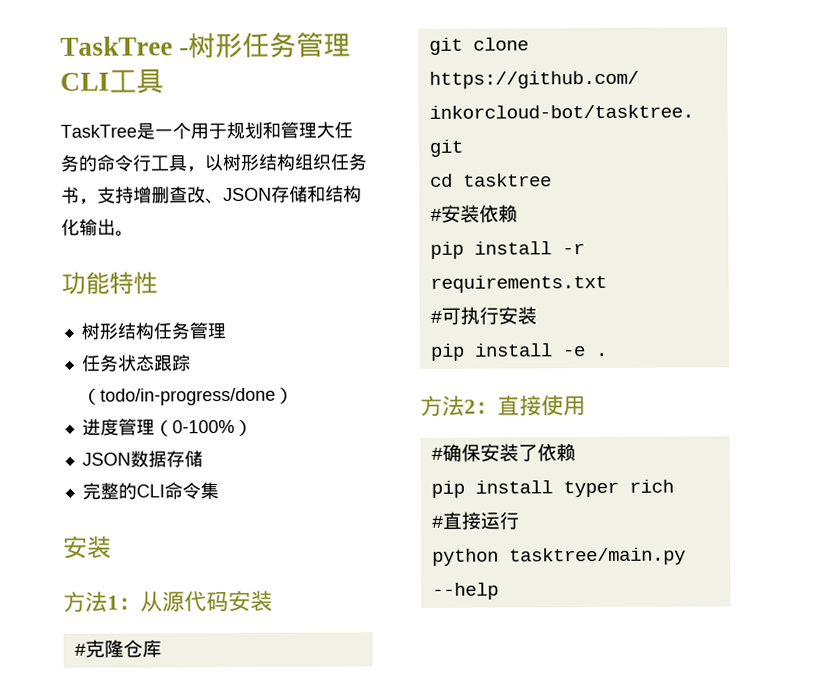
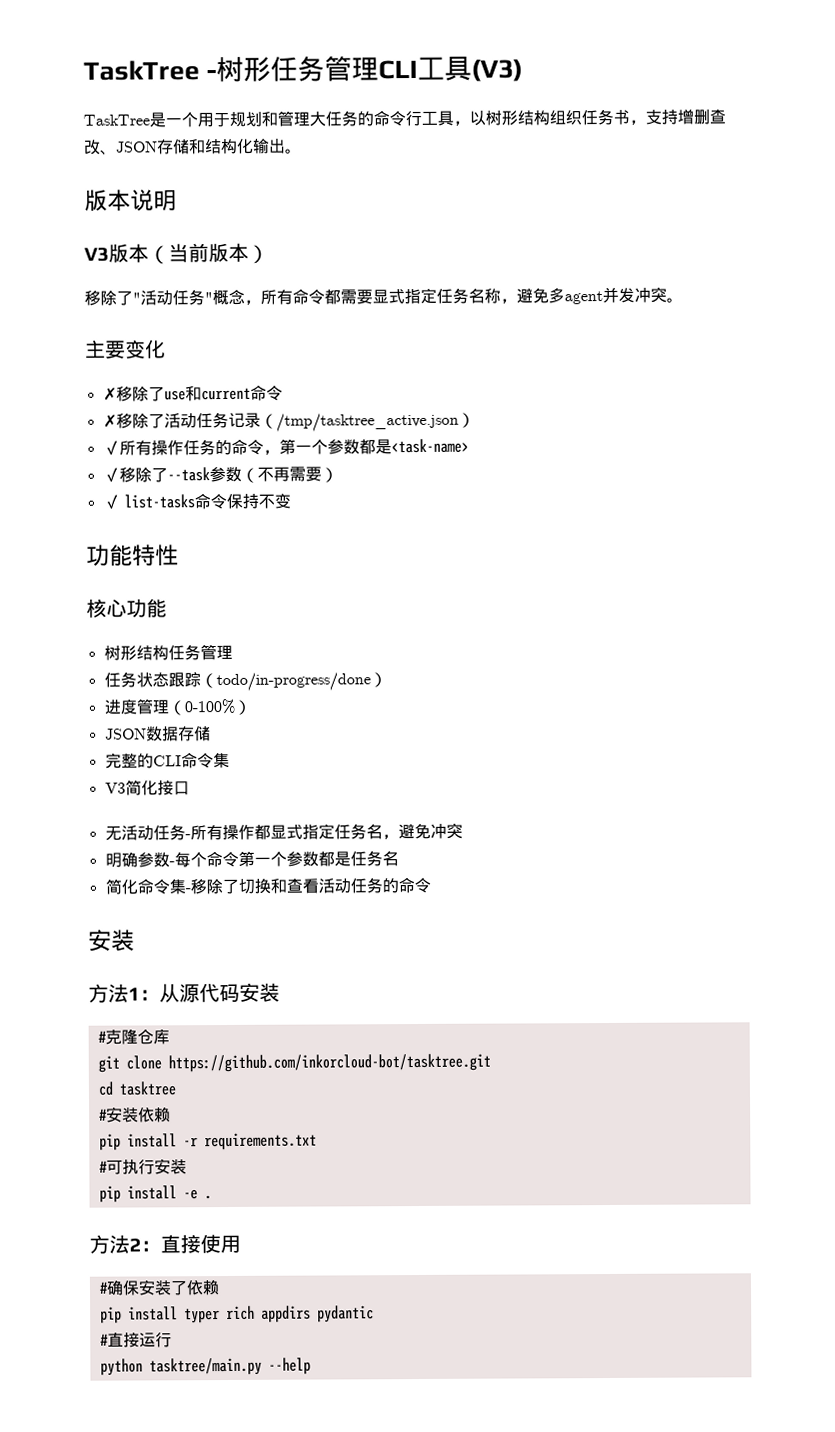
(164, 81) none -> [471,59,524,82] (V3)
(134, 233) none -> [84,189,177,212] [84,242,269,265] [84,286,683,306] [85,339,166,359] [102,384,283,402] [102,411,475,432] [102,438,469,456] [102,466,338,483] [102,493,291,510] // 版本说明 // V3版本（当前版本） // 移除了"活动任务"概念，所有命令都需要显式指定任务名称，避免多agent并发冲突。 // 主要变化 // ✗移除了use和current命令 // ✗移除了活动任务记录（/tmp/tasktree_active.json） // ✓所有操作任务的命令，第一个参数都是<task-name> // ✓移除了--task参数（不再需要） // ✓ list-tasks命令保持不变
(158, 283) none -> [86,598,167,618] // 核心功能
(219, 491) none -> [104,779,190,796] [104,822,463,841] [104,850,399,868] [104,877,431,895] // V3简化接口 // 无活动任务-所有操作都显式指定任务名，避免冲突 // 明确参数-每个命令第一个参数都是任务名 // 简化命令集-移除了切换和查看活动任务的命令
(674, 486) none -> [260,1305,374,1323] appdirs pydantic

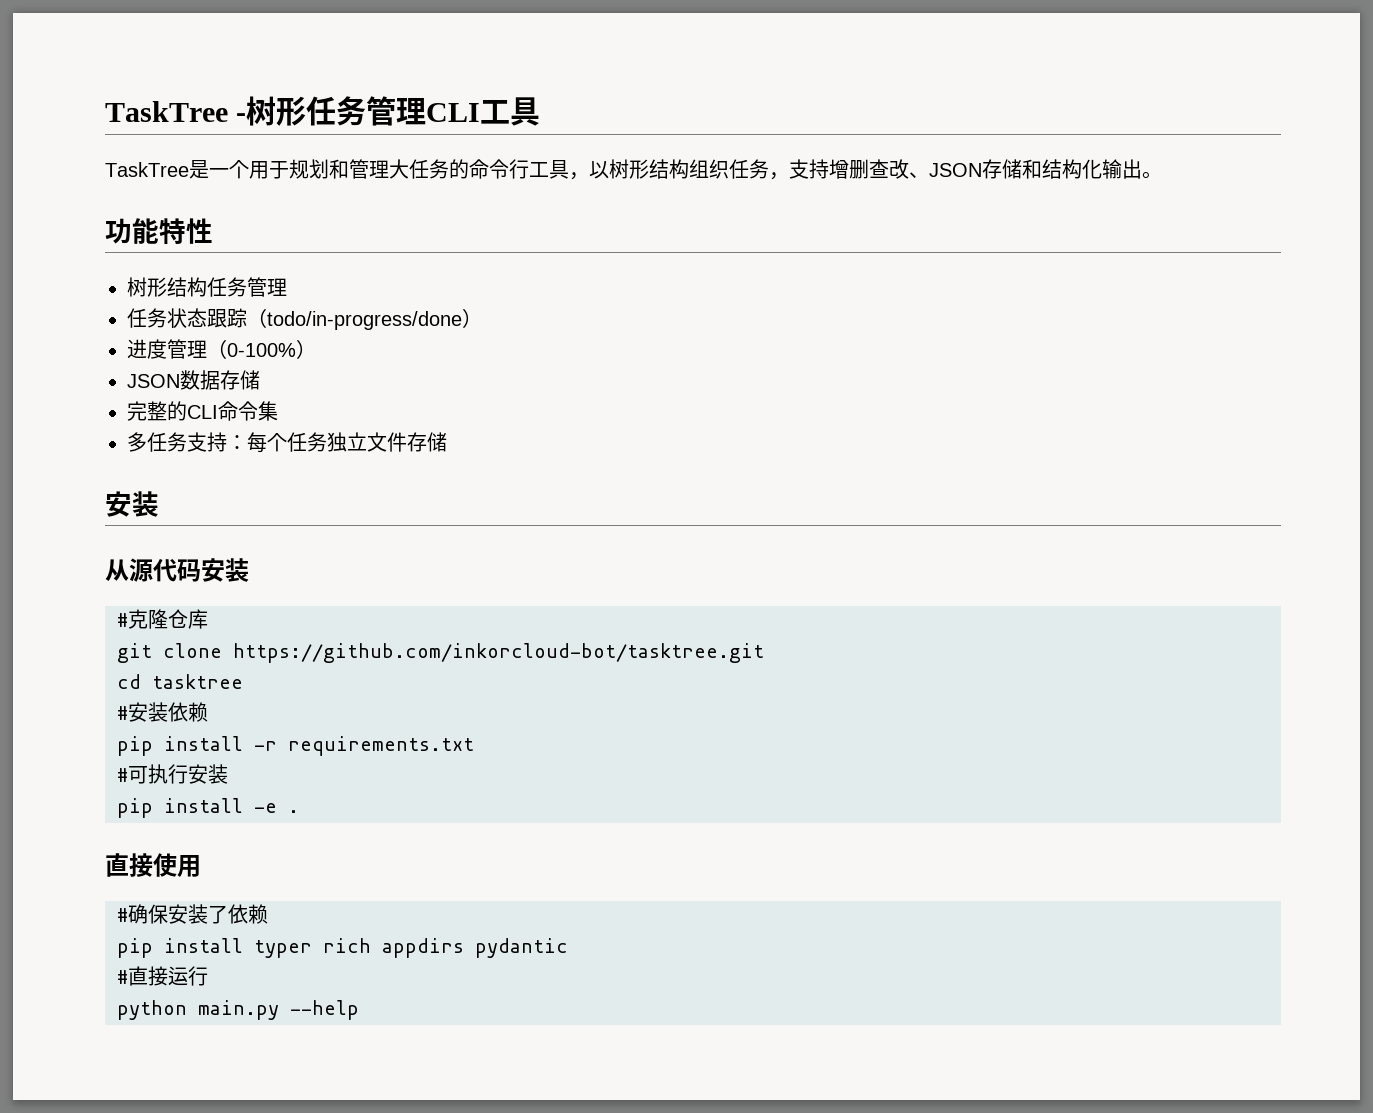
[471,59,524,82] (V3) -> (541, 111) none
[613,109,630,125] 书 -> (769, 169) none
[84,189,177,212] [84,242,269,265] [84,286,683,306] [85,339,166,359] [102,384,283,402] [102,411,475,432] [102,438,469,456] [102,466,338,483] [102,493,291,510] // 版本说明 // V3版本（当前版本） // 移除了"活动任务"概念，所有命令都需要显式指定任务名称，避免多agent并发冲突。 // 主要变化 // ✗移除了use和current命令 // ✗移除了活动任务记录（/tmp/tasktree_active.json） // ✓所有操作任务的命令，第一个参数都是<task-name> // ✓移除了--task参数（不再需要） // ✓ list-tasks命令保持不变 -> (1162, 175) none
[86,598,167,618] // 核心功能 -> (213, 231) none
[104,779,190,796] [104,822,463,841] [104,850,399,868] [104,877,431,895] [88,929,135,952] [88,983,160,1003] V3简化接口 // 无活动任务-所有操作都显式指定任务名，避免冲突 // 明确参数-每个命令第一个参数都是任务名 // 简化命令集-移除了切换和查看活动任务的命令 // 安装 // 方法1： -> [127,432,447,453] [105,491,159,517] 多任务支持：每个任务独立文件存储 // 安装 //
[89,1234,161,1254] 方法2： -> (299, 811) none
[148,1357,262,1376] tasktree/main.py -> [198,1000,279,1020] main.py

